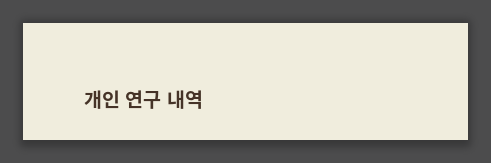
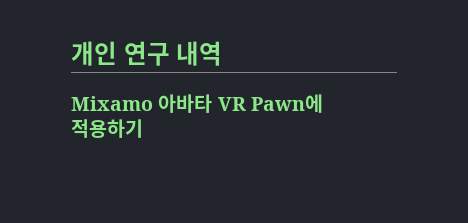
(203, 99) none -> [71,94,323,113] [71,119,143,138] // Mixamo 아바타 VR Pawn에 적용하기

